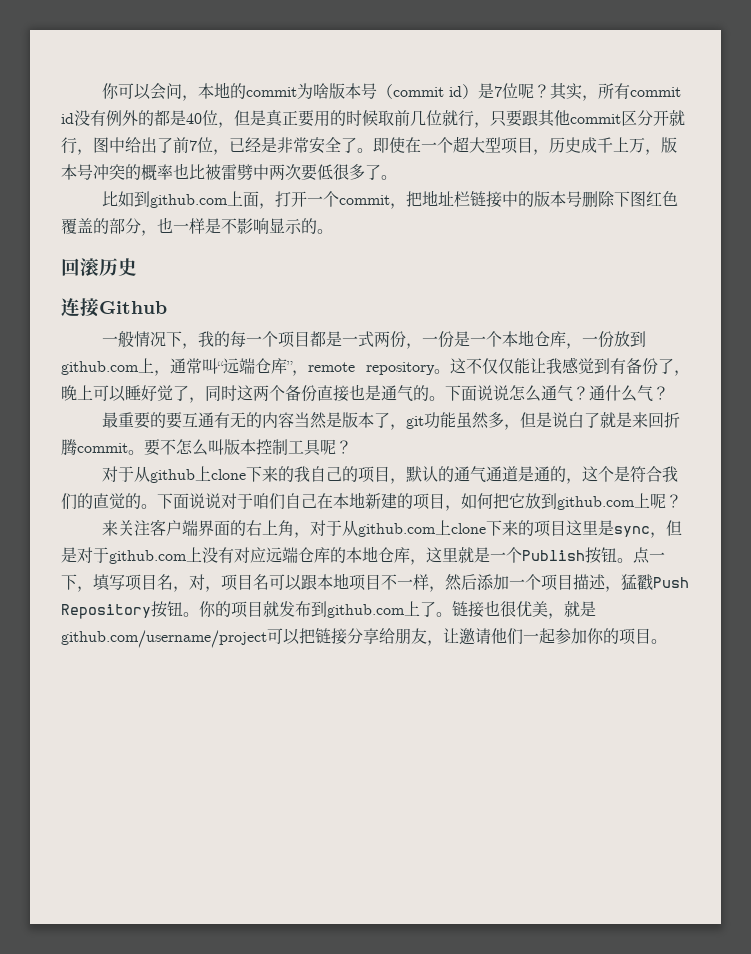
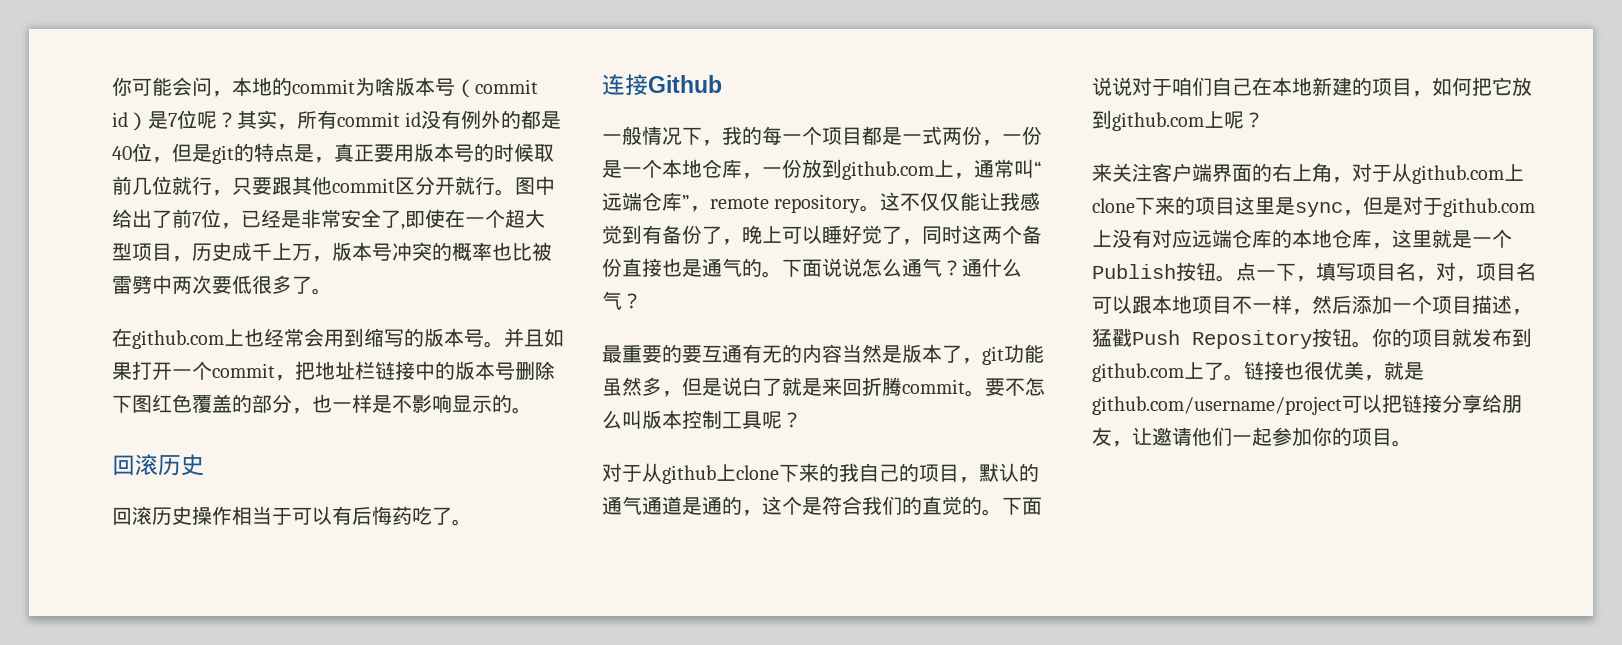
[133,83,151,100] 以 -> [152,77,172,96] 能
(266, 118) none -> [212,143,334,164] git的特点是，
(330, 118) none -> [414,143,474,162] 版本号
[77,149,93,155] ， -> [495,189,515,196] 。
[357,148,373,153] 。 -> [401,224,405,230] ,
[101,191,275,209] 比如到github.com上面， -> [112,328,564,349] [112,362,132,380] 在github.com上也经常会用到缩写的版本号。并且如果
(137, 267) none -> [112,506,472,526] // 回滚历史操作相当于可以有后悔药吃了。

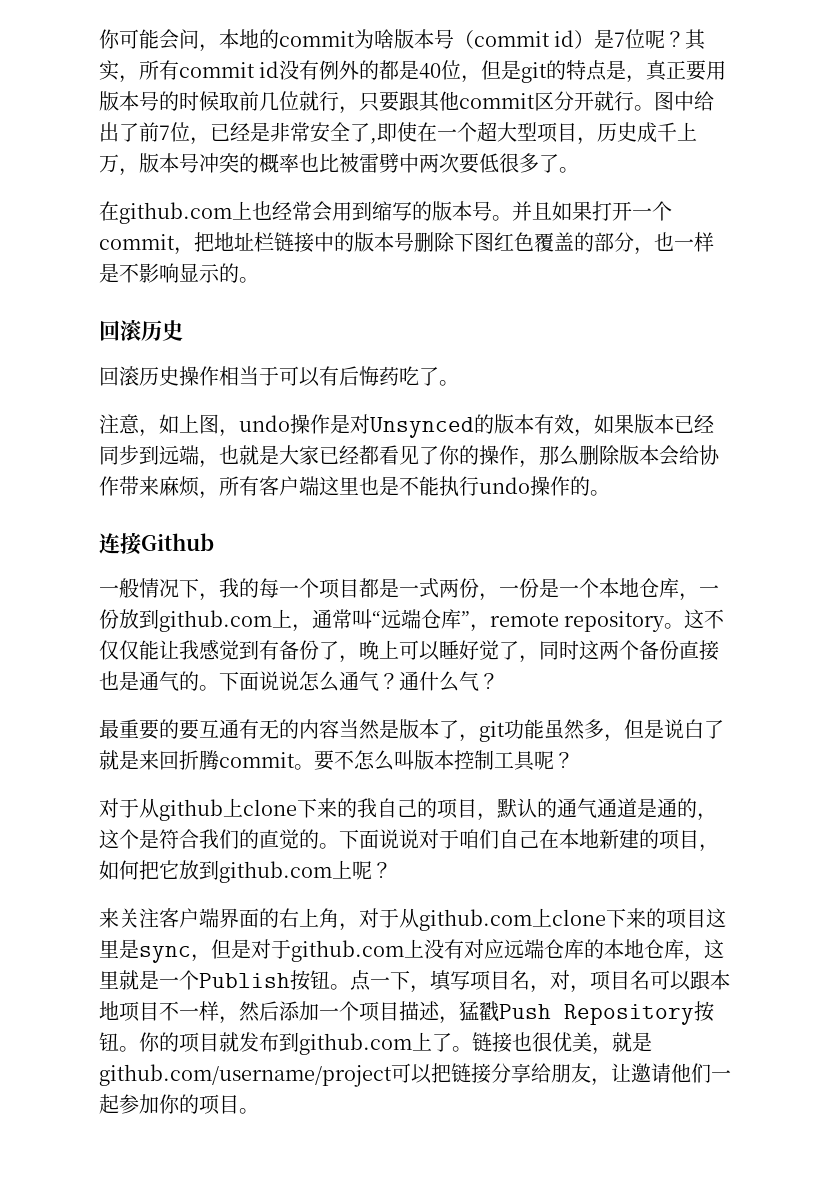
(472, 522) none -> [99,414,714,438] [99,445,720,468] [99,476,610,499] // 注意，如上图，undo操作是对Unsynced的版本有效，如果版本已经同步到远端，也就是大家已经都看见了你的操作，那么删除版本会给协作带来麻烦，所有客户端这里也是不能执行undo操作的。

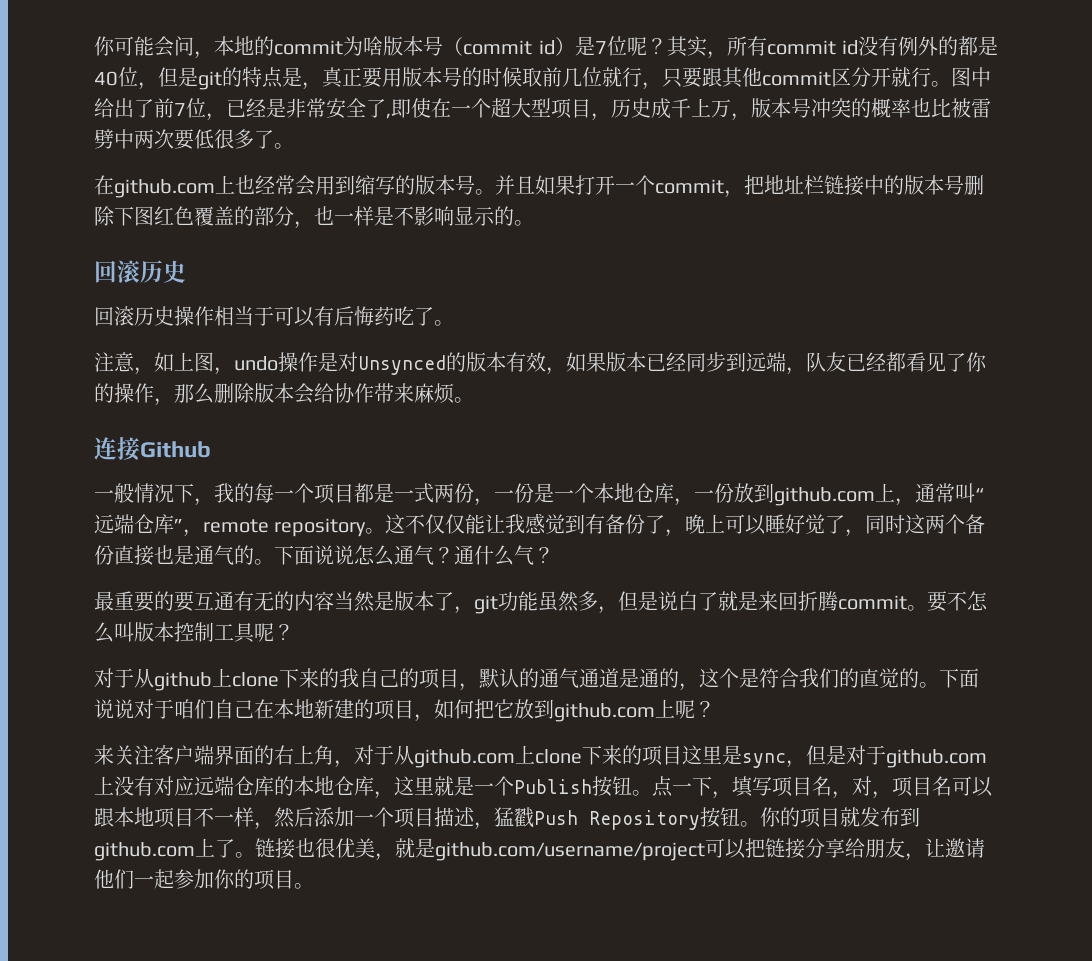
[219,445,319,465] 也就是大家 -> [806,352,846,372] 队友
[199,476,590,499] ，所有客户端这里也是不能执行undo操作的 -> (454, 393) none

